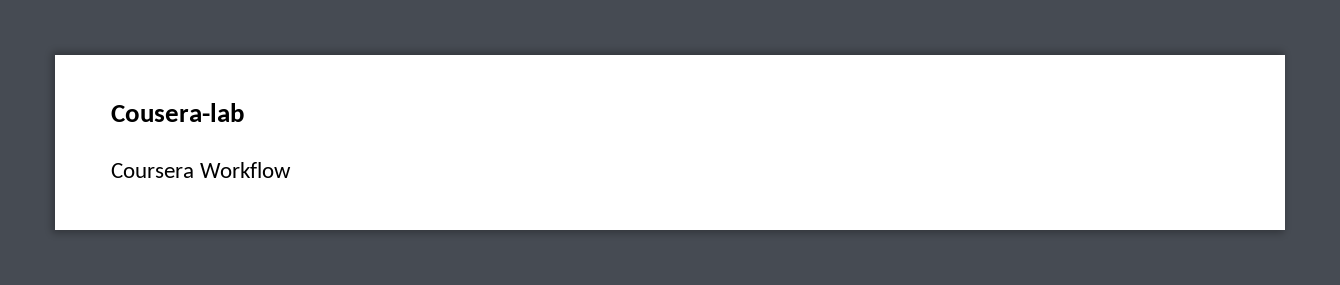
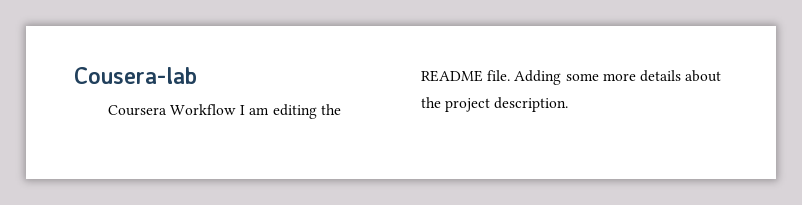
(292, 170) none -> [240,104,341,119] [421,70,722,85] [421,97,569,112] I am editing the README file. Adding some more details about the project description.

